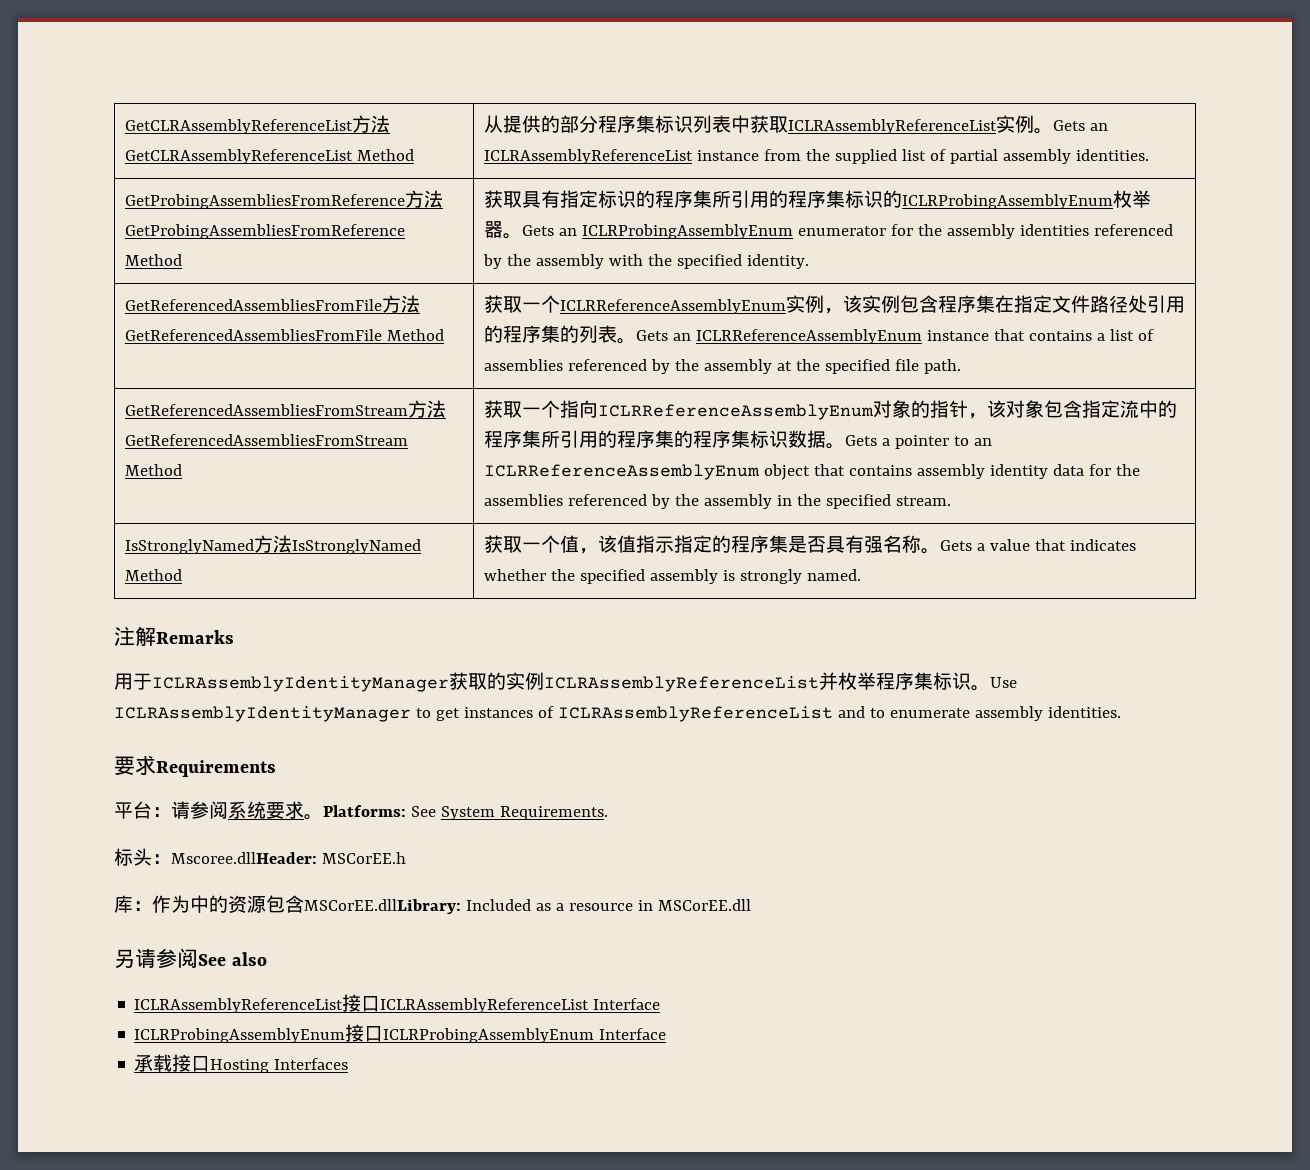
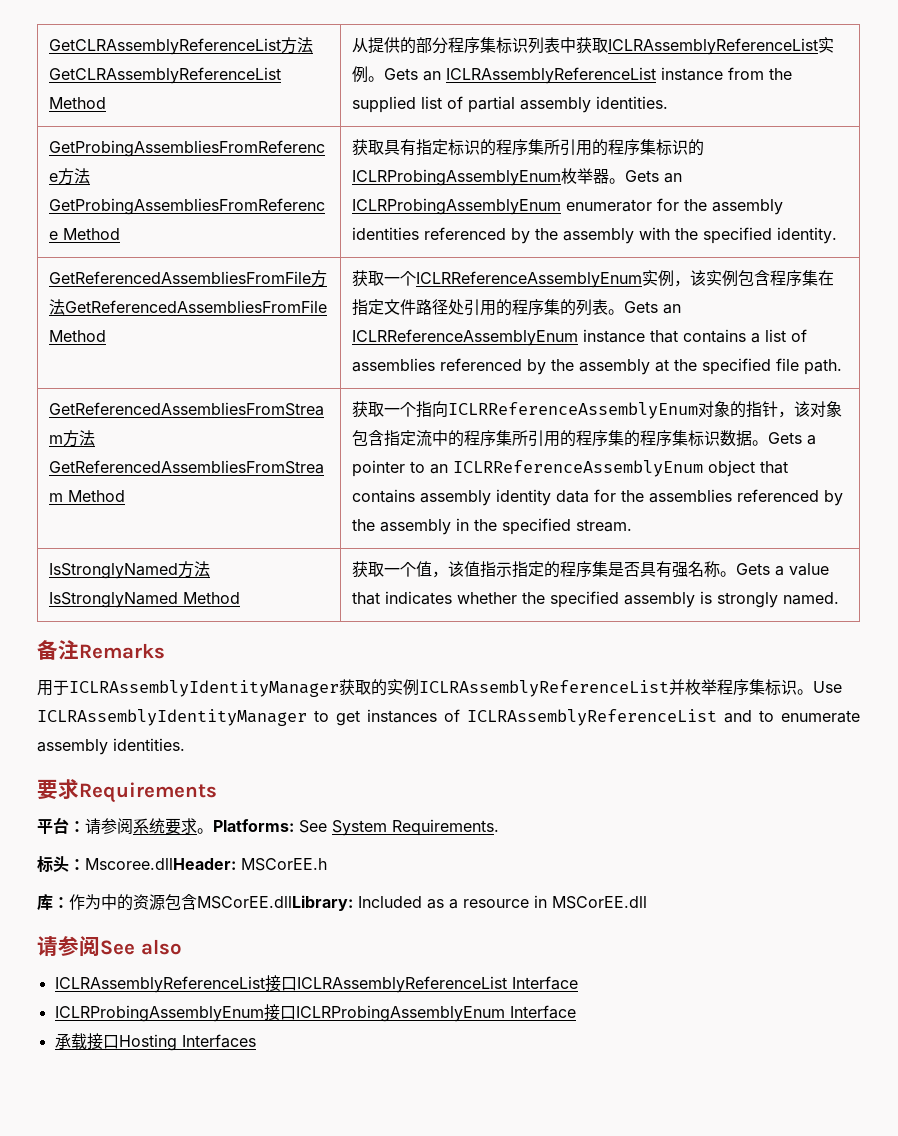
[114,626,156,646] 注解 -> [37,640,79,660] 备注
[114,949,135,968] 另 -> (647, 902) none

